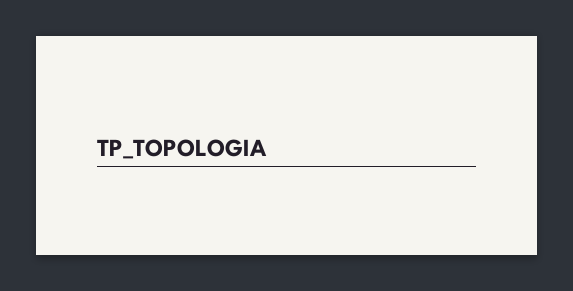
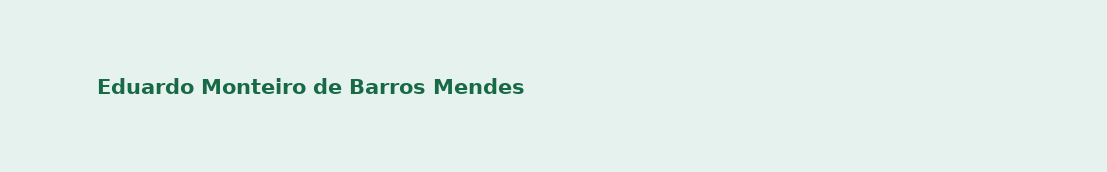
[97,139,267,159] TP_TOPOLOGIA -> [97,78,525,94] Eduardo Monteiro de Barros Mendes

